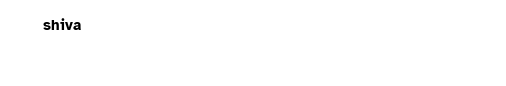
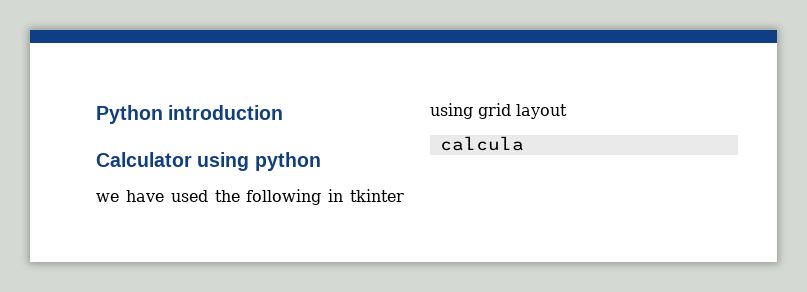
[43,18,81,30] shiva -> [96,105,284,124] [96,152,321,171] [96,189,404,205] [430,103,567,119] [439,136,524,151] Python introduction // Calculator using python // we have used the following in tkinter using grid layout // calcula

